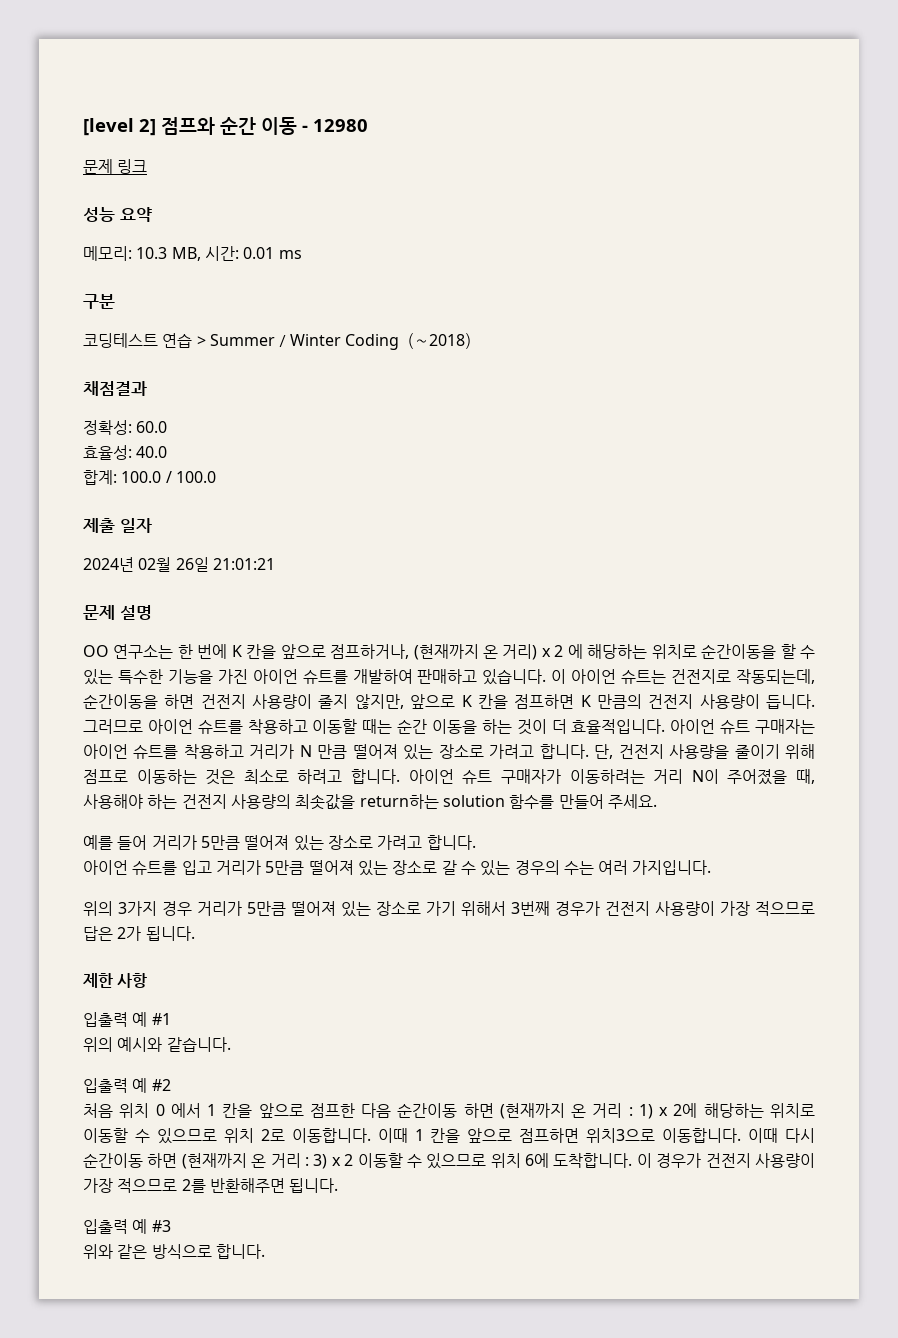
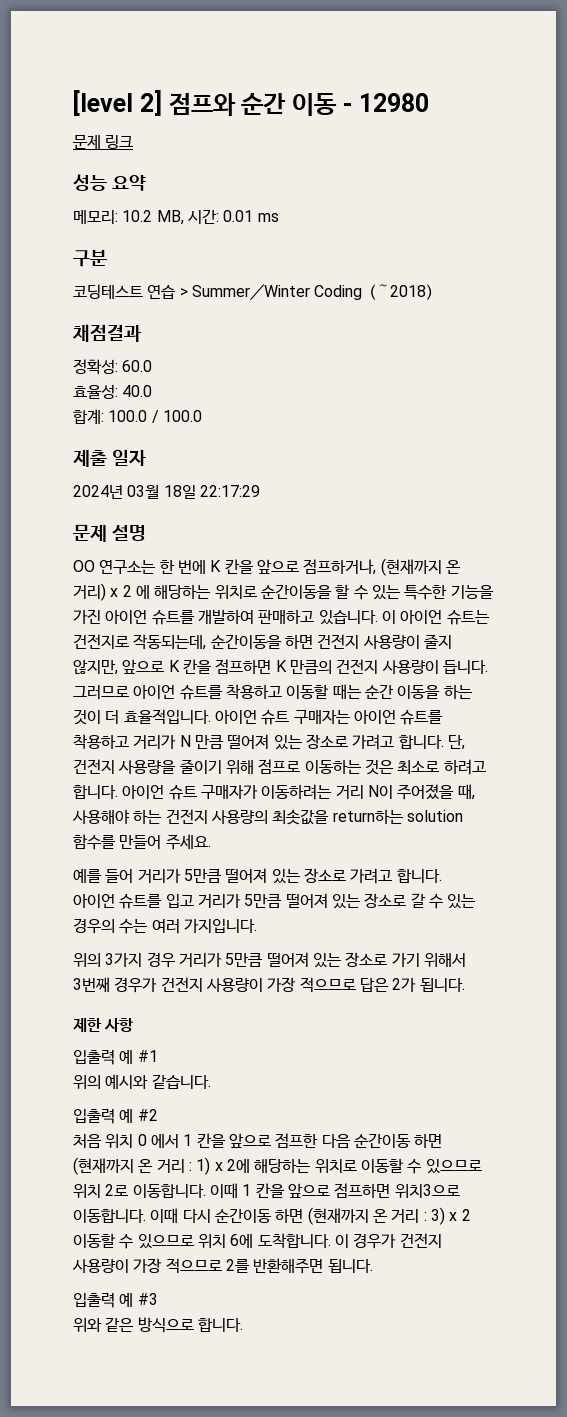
[136,247,168,259] 10.3 -> [122,210,153,222] 10.2
[138,557,275,572] 02월 26일 21:01:21 -> [127,484,260,499] 03월 18일 22:17:29

